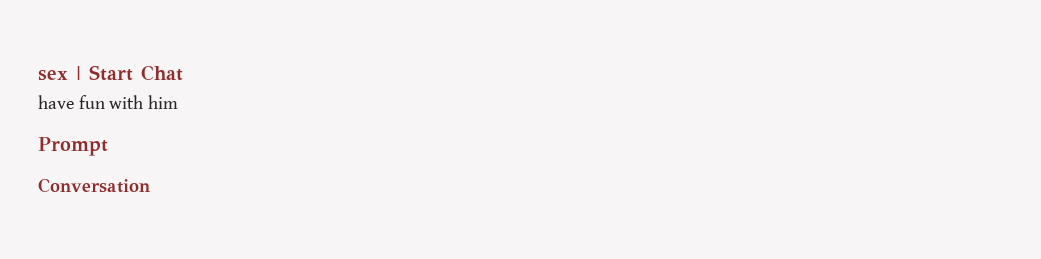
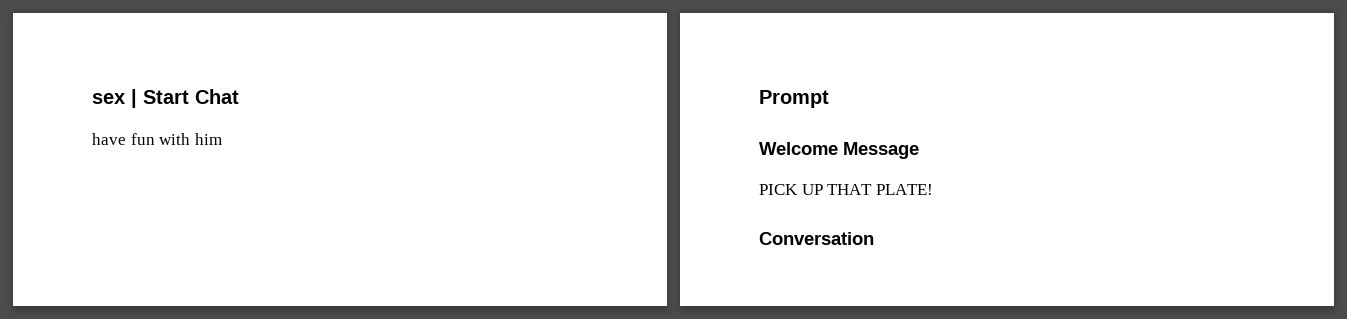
(108, 146) none -> [759,142,919,159] [759,184,933,195] // Welcome Message // PICK UP THAT PLATE!

